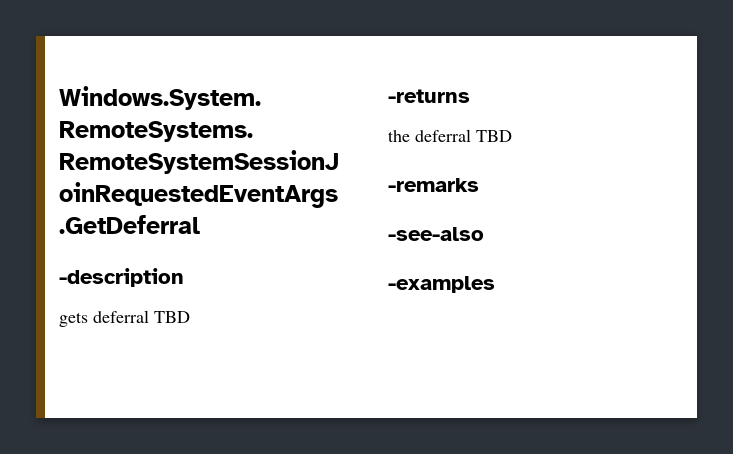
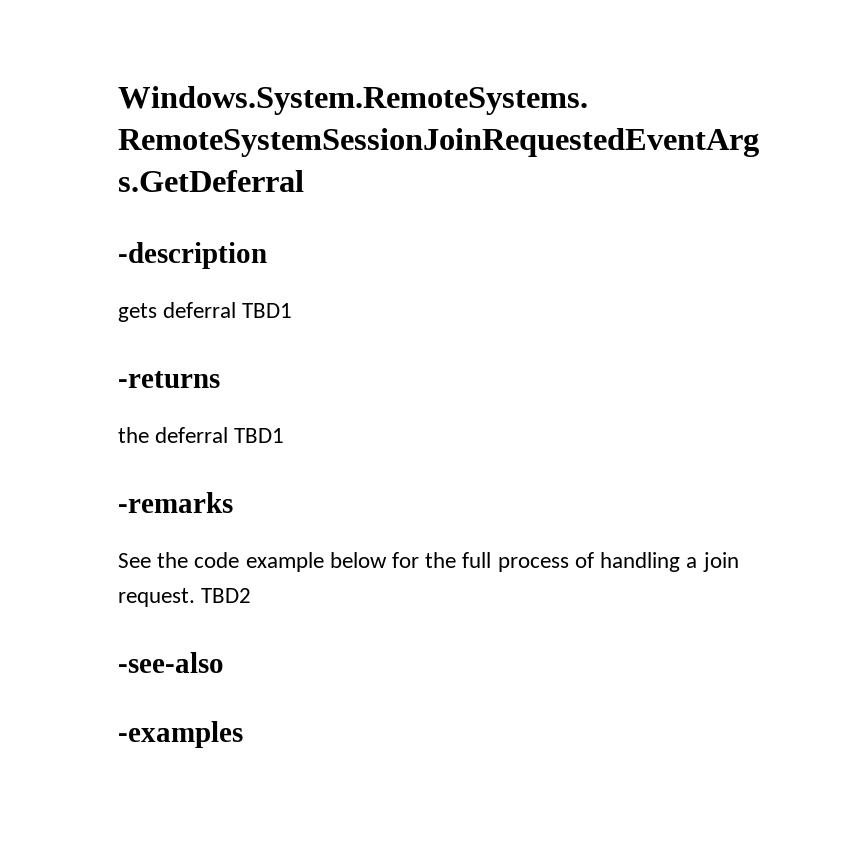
[154,311,190,323] TBD -> [242,303,293,318] TBD1
[476,130,512,142] TBD -> [234,428,285,443] TBD1
(479, 185) none -> [118,552,739,572] [118,588,252,607] // See the code example below for the full process of handling a join request. TBD2

